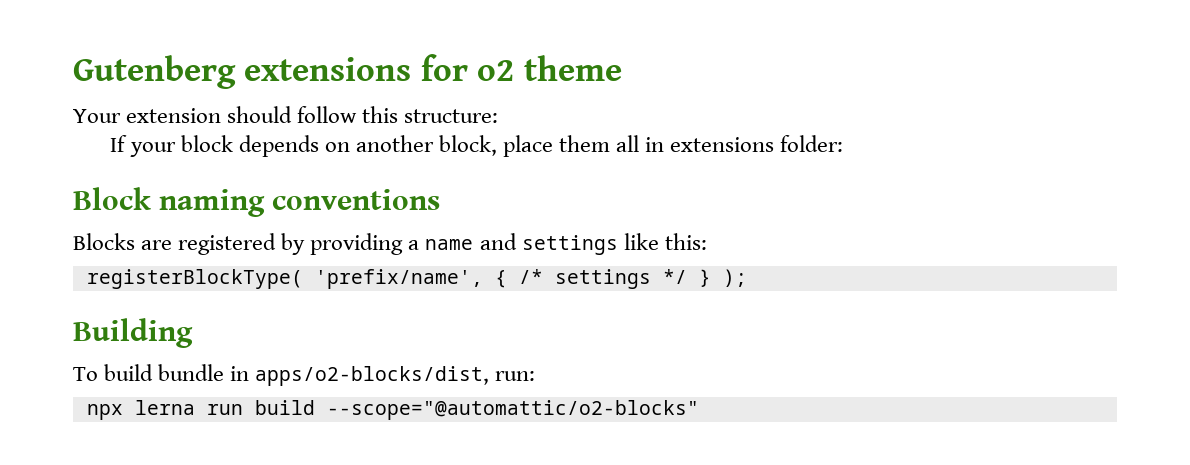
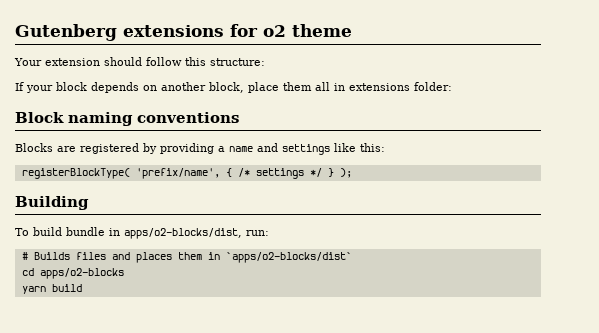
[86,400,699,420] npx lerna run build --scope="@automattic/o2-blocks" -> [21,252,352,263] [21,268,124,279] [21,284,82,294] # Builds files and places them in `apps/o2-blocks/dist` // cd apps/o2-blocks // yarn build

